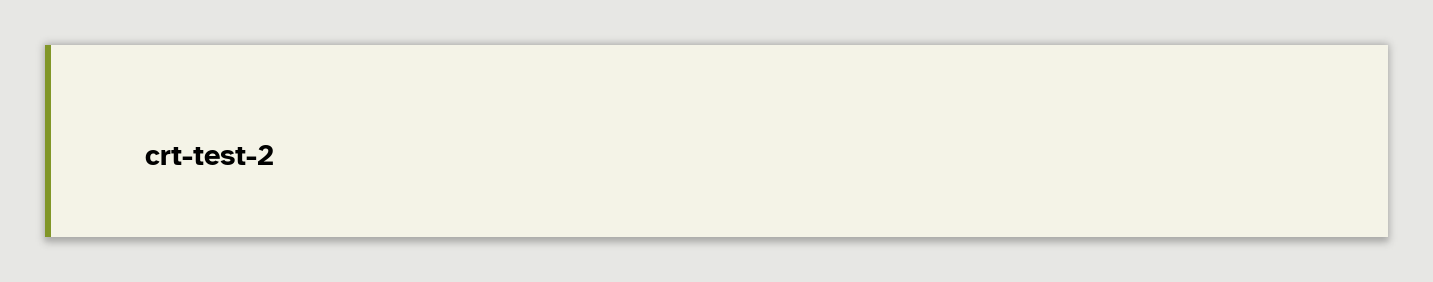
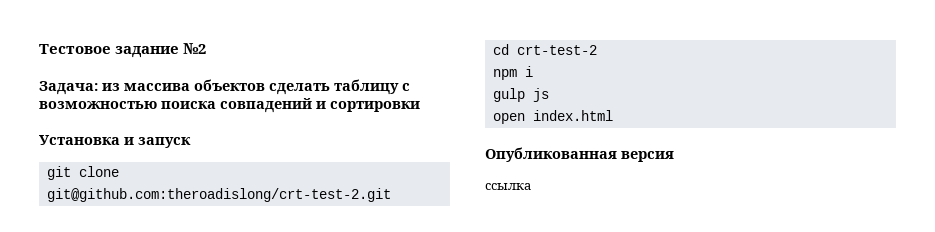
[145,145,274,165] crt-test-2 -> [39,43,207,58] [39,79,410,95] [39,98,420,113] [39,135,191,148] [46,166,119,180] [46,188,391,202] [492,44,597,55] [492,66,533,80] [492,88,549,102] [492,110,613,124] [485,147,674,162] [485,183,531,190] Тестовое задание №2 // Задача: из массива объектов сделать таблицу с возможностью поиска совпадений и сортировки // Установка и запуск // git clone git@github.com:theroadislong/crt-test-2.git // cd crt-test-2 // npm i // gulp js // open index.html // Опубликованная версия // ссылка

